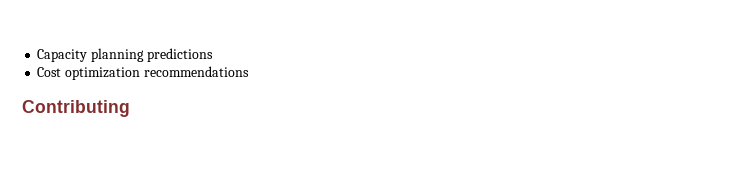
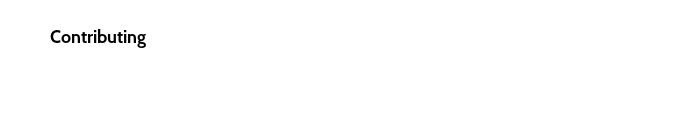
[37,48,213,62] [37,66,249,80] Capacity planning predictions // Cost optimization recommendations // -> (50, 38) none

